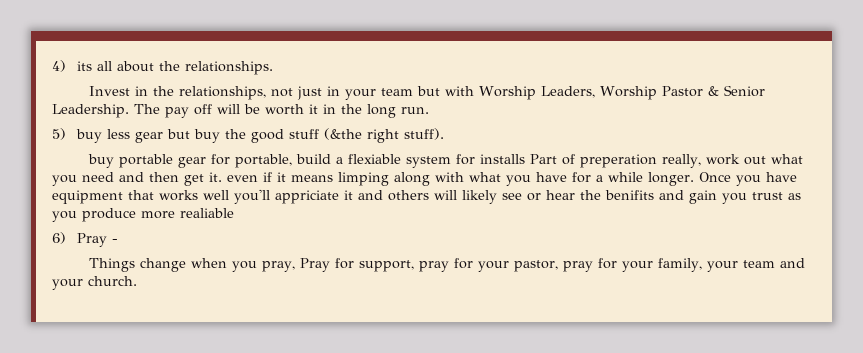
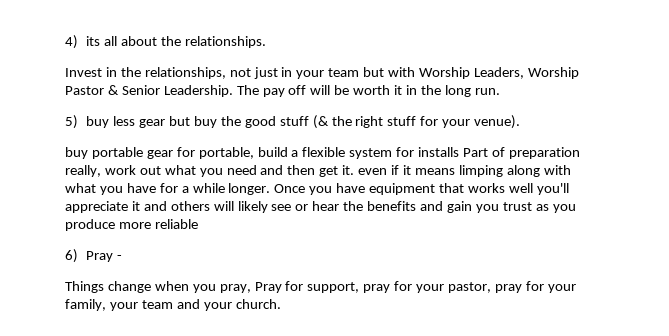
[324,128,445,143] (&the right stuff). -> [312,115,521,129] (& the right stuff for your venue).
[348,154,402,164] flexiable -> [302,147,346,157] flexible
[580,154,658,168] preperation -> [508,147,580,159] preparation
[275,190,339,204] appriciate -> [65,201,128,213] appreciate
[605,190,654,200] benifits -> [367,201,417,211] benefits
[180,208,234,218] realiable -> [154,219,198,229] reliable

